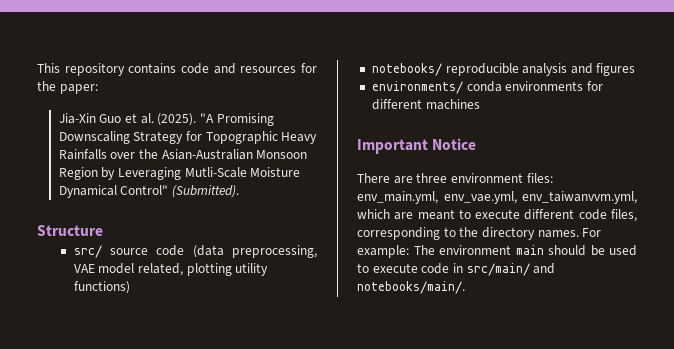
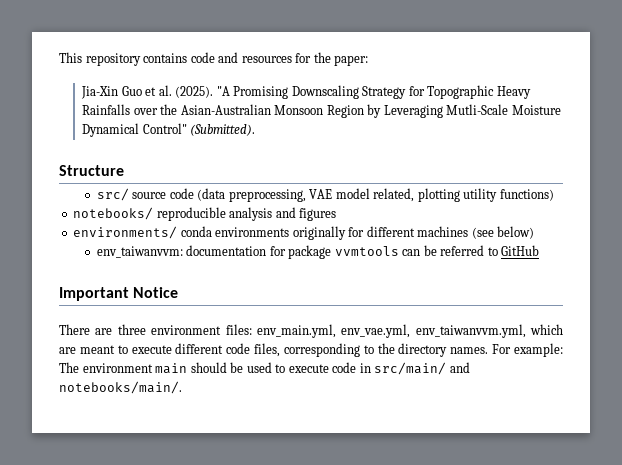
(584, 86) none -> [292,226,346,240] originally
(480, 104) none -> [471,226,535,239] [96,245,540,259] (see below) // env_taiwanvvm: documentation for package vvmtools can be referred to GitHub

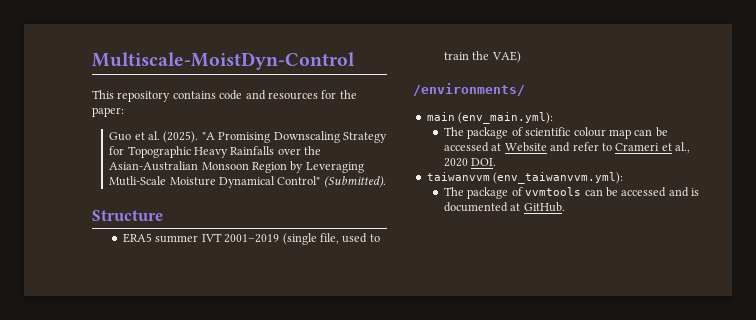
(59, 57) none -> [92,52,355,70] Multiscale-MoistDyn-Control //
[81,86,119,99] Jia-Xin -> (124, 112) none
[96,188,554,202] [73,207,337,221] [73,226,535,240] [96,245,540,259] [59,287,179,301] [59,324,563,338] [59,343,564,357] [59,362,470,375] [59,381,182,394] src/ source code (data preprocessing, VAE model related, plotting utility functions) // notebooks/ reproducible analysis and figures // environments/ conda environments originally for different machines (see below) // env_taiwanvvm: documentation for package vvmtools can be referred to GitHub // Important Notice // There are three environment files: env_main.yml, env_vae.yml, env_taiwanvvm.yml, which are meant to execute different code files, corresponding to the directory names. For example: The environment main should be used to execute code in src/main/ and notebooks/main/. -> [123,233,380,245] [444,51,521,63] [413,83,525,96] [426,112,554,124] [444,127,668,139] [444,142,691,153] [444,158,497,167] [426,172,624,184] [444,187,700,199] [444,202,565,212] ERA5 summer IVT 2001–2019 (single file, used to train the VAE) // /environments/ // main (env_main.yml): // The package of scientific colour map can be accessed at Website and refer to Crameri et al., 2020 DOI. // taiwanvvm (env_taiwanvvm.yml): // The package of vvmtools can be accessed and is documented at GitHub.

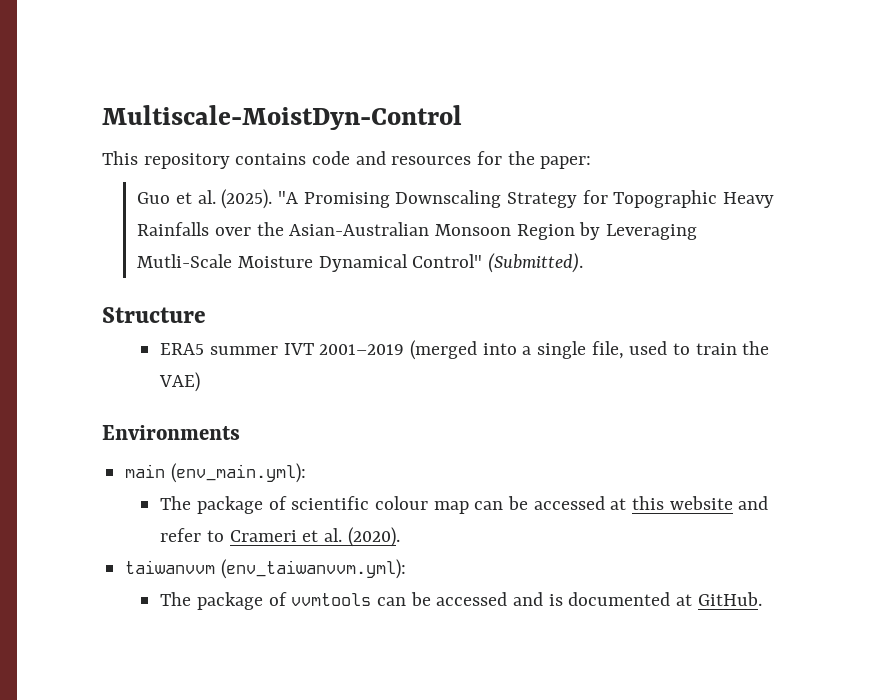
[282,233,317,245] (single -> [410,340,587,360] (merged into a single
[413,83,525,96] /environments/ -> [102,425,240,440] Environments
[504,142,547,152] Website -> [632,496,733,510] this website
[675,142,691,153] [444,158,497,167] al., 2020 DOI. -> [324,527,400,547] al. (2020).

